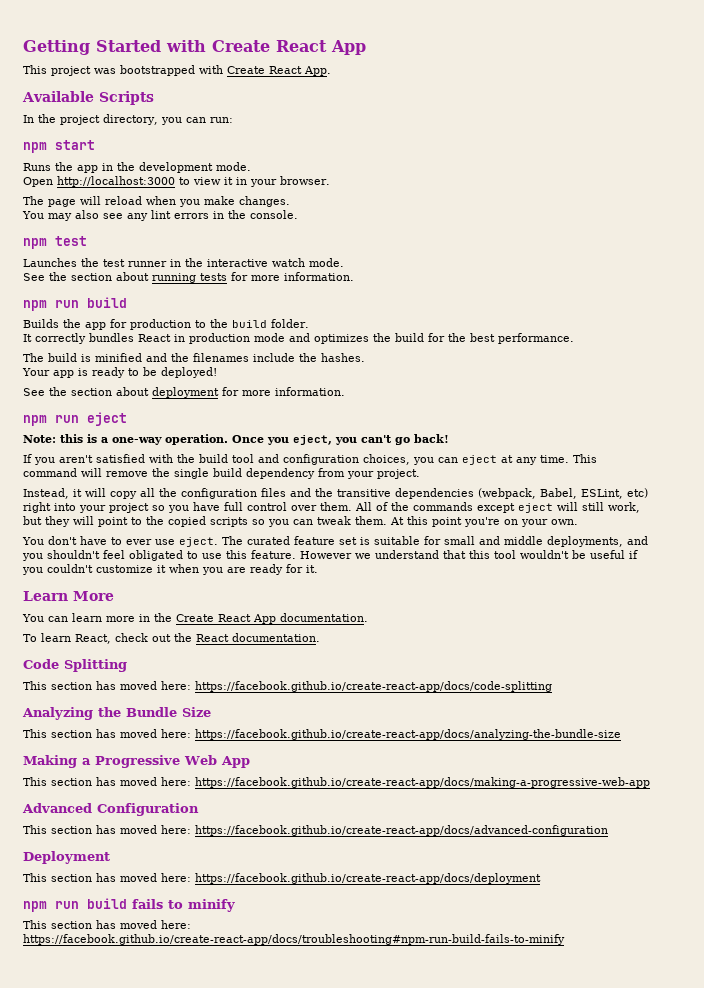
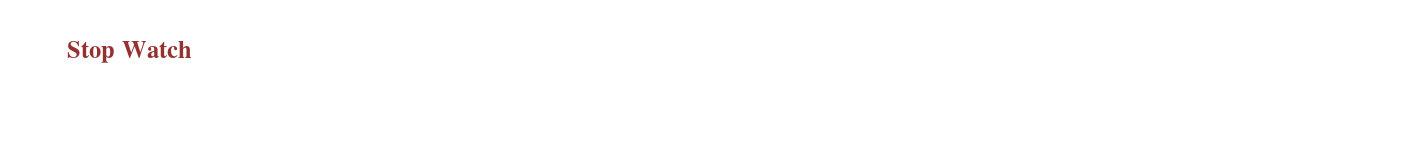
[23,40,366,55] [23,65,331,76] [22,91,154,105] [23,114,233,125] [23,140,95,153] [23,162,251,173] [23,176,330,187] [23,196,290,207] [22,210,298,221] [23,236,87,249] [23,258,344,267] [23,272,354,283] [23,297,127,311] [23,319,309,330] [23,333,574,344] [23,353,365,362] [22,367,217,378] [23,387,345,398] [23,412,127,426] [23,434,449,445] [23,454,597,465] [23,468,420,479] [23,488,648,499] [23,502,640,513] [23,516,578,527] [22,536,648,547] [22,550,638,561] [22,564,318,575] [23,591,114,601] [22,613,368,624] [23,633,320,644] [23,659,127,672] [23,681,552,692] [22,707,211,720] [23,729,621,740] [23,755,250,768] [23,777,650,788] [22,803,199,816] [23,825,608,836] [23,851,110,864] [23,873,541,884] [23,898,235,912] [23,920,191,929] [23,934,565,945] Getting Started with Create React App // This project was bootstrapped with Create React App. // Available Scripts // In the project directory, you can run: // npm start // Runs the app in the development mode. // Open http://localhost:3000 to view it in your browser. // The page will reload when you make changes. // You may also see any lint errors in the console. // npm test // Launches the test runner in the interactive watch mode. // See the section about running tests for more information. // npm run build // Builds the app for production to the build folder. // It correctly bundles React in production mode and optimizes the build for the best performance. // The build is minified and the filenames include the hashes. // Your app is ready to be deployed! // See the section about deployment for more information. // npm run eject // Note: this is a one-way operation. Once you eject, you can't go back! // If you aren't satisfied with the build tool and configuration choices, you can eject at any time. This command will remove the single build dependency from your project. // Instead, it will copy all the configuration files and the transitive dependencies (webpack, Babel, ESLint, etc) right into your project so you have full control over them. All of the commands except eject will still work, but they will point to the copied scripts so you can tweak them. At this point you're on your own. // You don't have to ever use eject. The curated feature set is suitable for small and middle deployments, and you shouldn't feel obligated to use this feature. However we understand that this tool wouldn't be useful if you couldn't customize it when you are ready for it. // Learn More // You can learn more in the Create React App documentation. // To learn React, check out the React documentation. // Code Splitting // This section has moved here: https://facebook.github.io/create-react-app/docs/code-splitting // Analyzing the Bundle Size // This section has moved here: https://facebook.github.io/create-react-app/docs/analyzing-the-bundle-size // Making a Progressive Web App // This section has moved here: https://facebook.github.io/create-react-app/docs/making-a-progressive-web-app // Advanced Configuration // This section has moved here: https://facebook.github.io/create-react-app/docs/advanced-configuration // Deployment // This section has moved here: https://facebook.github.io/create-react-app/docs/deployment // npm run build fails to minify // This section has moved here: https://facebook.github.io/create-react-app/docs/troubleshooting#npm-run-build-fails-to-minify -> [67,41,192,63] Stop Watch

